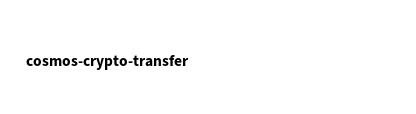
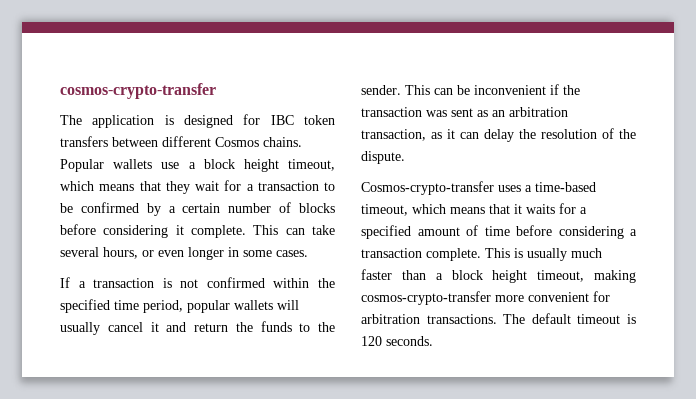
[26,55,189,70] cosmos-crypto-transfer -> [60,83,216,99] [60,114,335,128] [60,136,302,147] [60,159,335,172] [60,180,335,194] [60,202,335,216] [60,224,335,238] [60,247,308,260] [60,277,335,288] [60,299,299,313] [60,321,335,335] [361,84,580,95] [361,107,568,117] [361,128,636,142] [361,151,405,164] [361,181,596,195] [361,203,587,216] [361,225,637,239] [361,248,602,261] [361,269,636,283] [361,291,610,305] [361,313,636,324] [361,336,433,346] cosmos-crypto-transfer // The application is designed for IBC token transfers between different Cosmos chains. Popular wallets use a block height timeout, which means that they wait for a transaction to be confirmed by a certain number of blocks before considering it complete. This can take several hours, or even longer in some cases. // If a transaction is not confirmed within the specified time period, popular wallets will usually cancel it and return the funds to the sender. This can be inconvenient if the transaction was sent as an arbitration transaction, as it can delay the resolution of the dispute. // Cosmos-crypto-transfer uses a time-based timeout, which means that it waits for a specified amount of time before considering a transaction complete. This is usually much faster than a block height timeout, making cosmos-crypto-transfer more convenient for arbitration transactions. The default timeout is 120 seconds.

